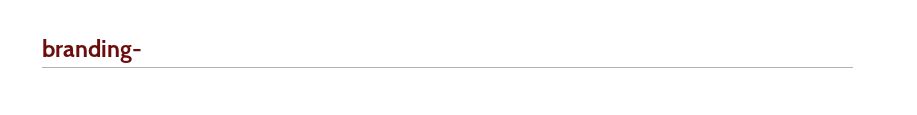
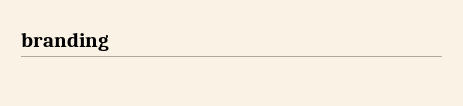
[42,39,142,63] branding- -> [21,32,109,51] branding

